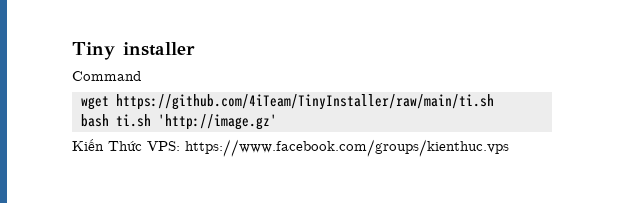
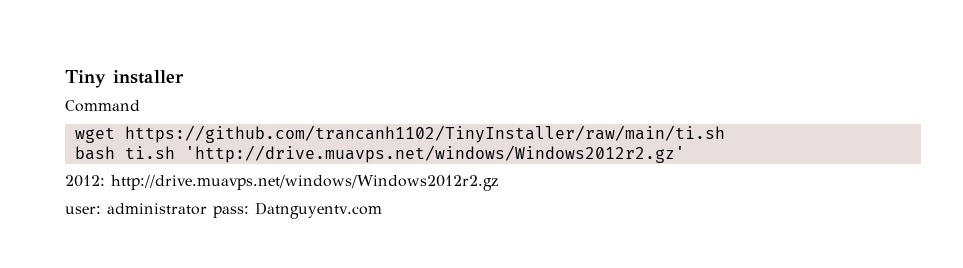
[116,94,494,110] https://github.com/4iTeam/TinyInstaller/raw/main/ti.sh -> [124,125,725,143] https://github.com/trancanh1102/TinyInstaller/raw/main/ti.sh
[158,114,277,130] [72,139,509,157] 'http://image.gz' // Kiến Thức VPS: https://www.facebook.com/groups/kienthuc.vps -> [184,145,685,163] [65,175,498,191] [65,202,382,219] 'http://drive.muavps.net/windows/Windows2012r2.gz' // 2012: http://drive.muavps.net/windows/Windows2012r2.gz // user: administrator pass: Datnguyentv.com

